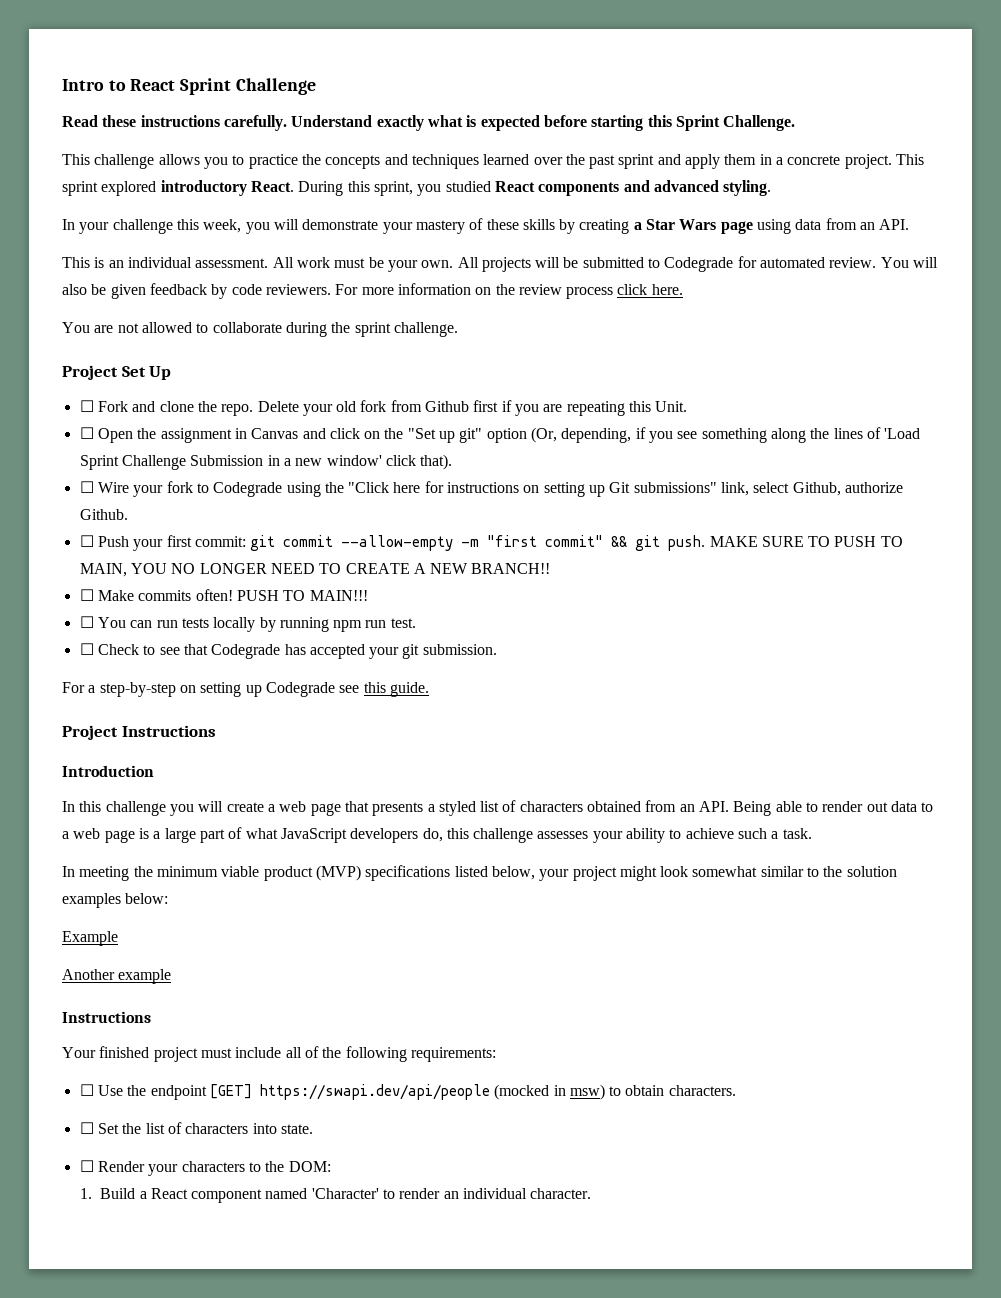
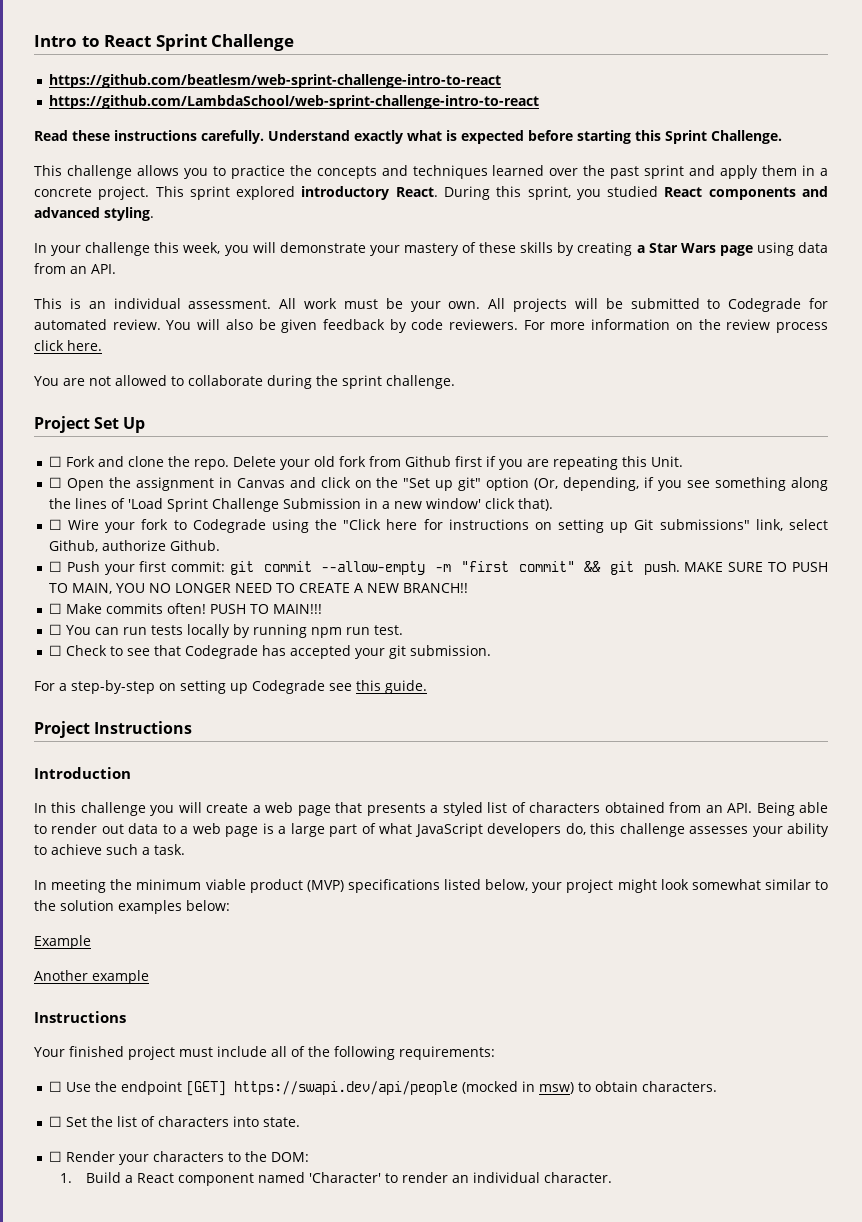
(316, 86) none -> [48,74,501,88] [48,95,539,109] // https://github.com/beatlesm/web-sprint-challenge-intro-to-react // https://github.com/LambdaSchool/web-sprint-challenge-intro-to-react

